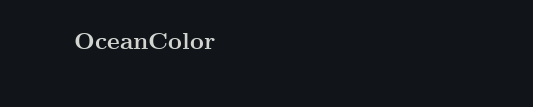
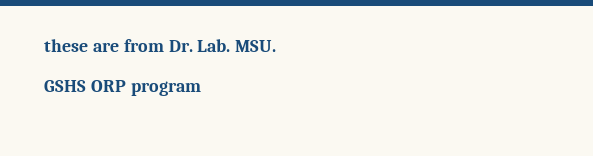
[74,33,215,49] OceanColor -> [44,39,277,52] [44,80,201,96] these are from Dr. Lab. MSU. // GSHS ORP program

